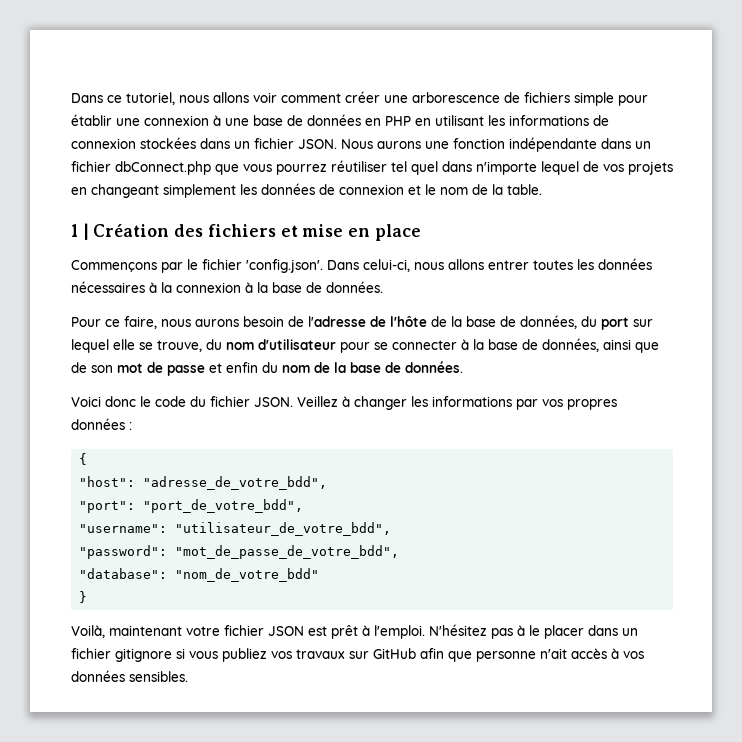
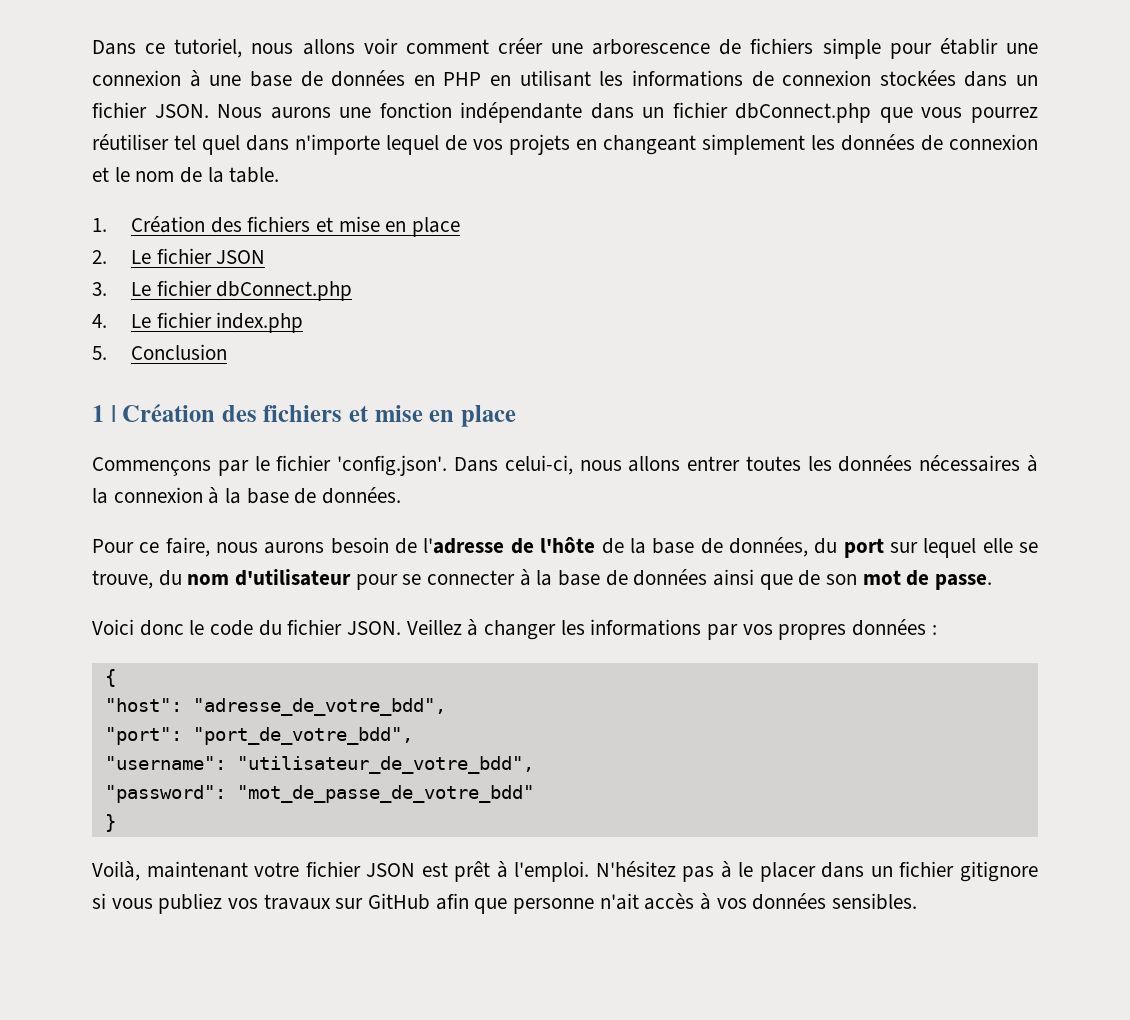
(542, 189) none -> [92,216,460,237] [92,248,266,264] [92,280,353,301] [92,312,304,333] [92,344,227,360] // 1. Création des fichiers et mise en place // 2. Le fichier JSON // 3. Le fichier dbConnect.php // 4. Le fichier index.php // 5. Conclusion
[542,338,599,352] données, -> [633,569,708,586] données
[167,361,463,376] passe et enfin du nom de la base de données. -> [935,574,993,590] passe.
[175,545,400,559] [79,568,320,582] "mot_de_passe_de_votre_bdd", // "database": "nom_de_votre_bdd" -> [236,785,534,803] "mot_de_passe_de_votre_bdd"

